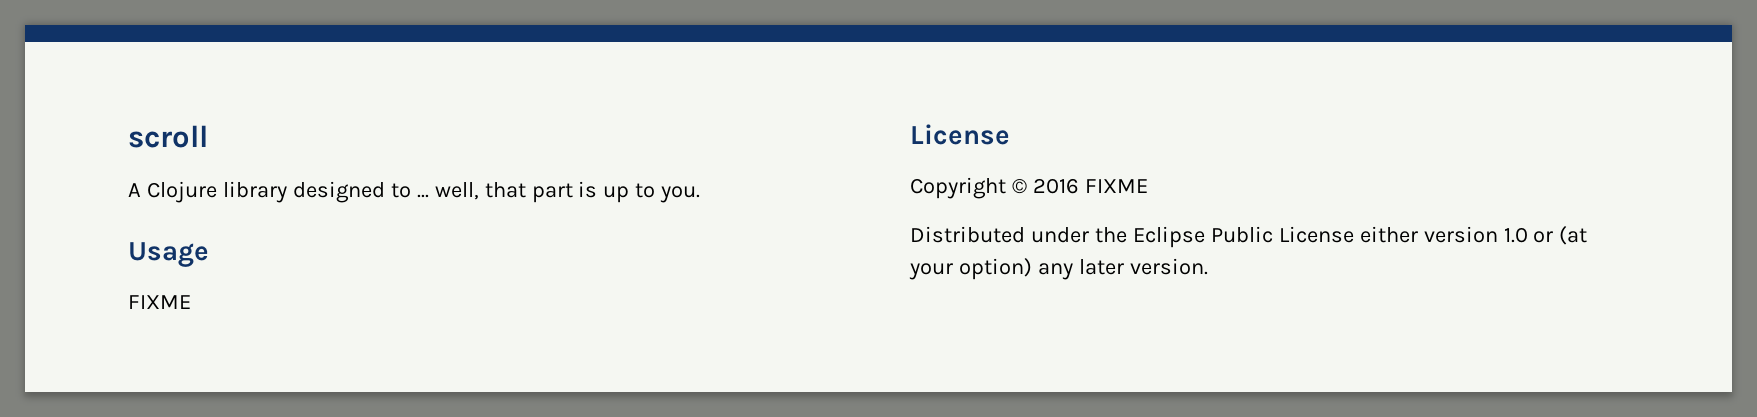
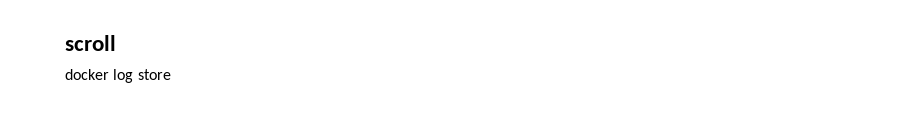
[128,181,701,203] [128,242,209,267] [128,295,191,309] [910,124,1010,145] [910,177,1148,199] [910,226,1588,248] [909,258,1208,280] A Clojure library designed to ... well, that part is up to you. // Usage // FIXME // License // Copyright © 2016 FIXME // Distributed under the Eclipse Public License either version 1.0 or (at your option) any later version. -> [65,69,171,83] docker log store

